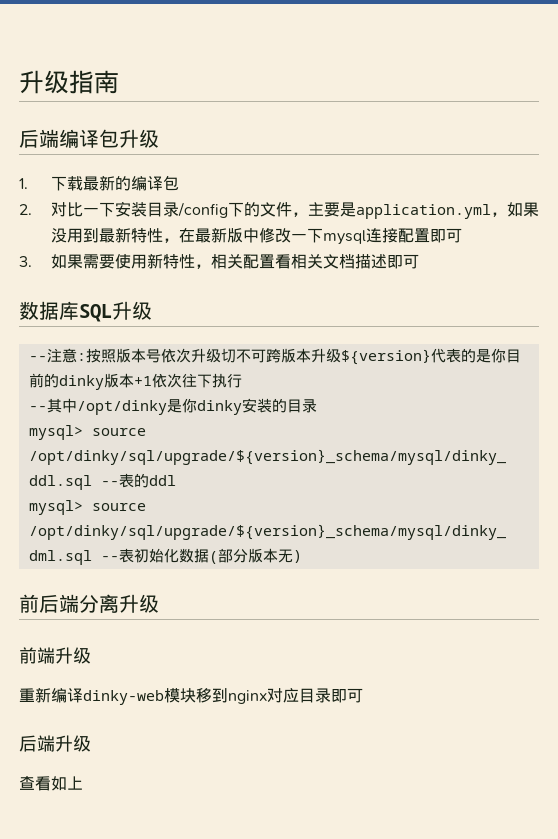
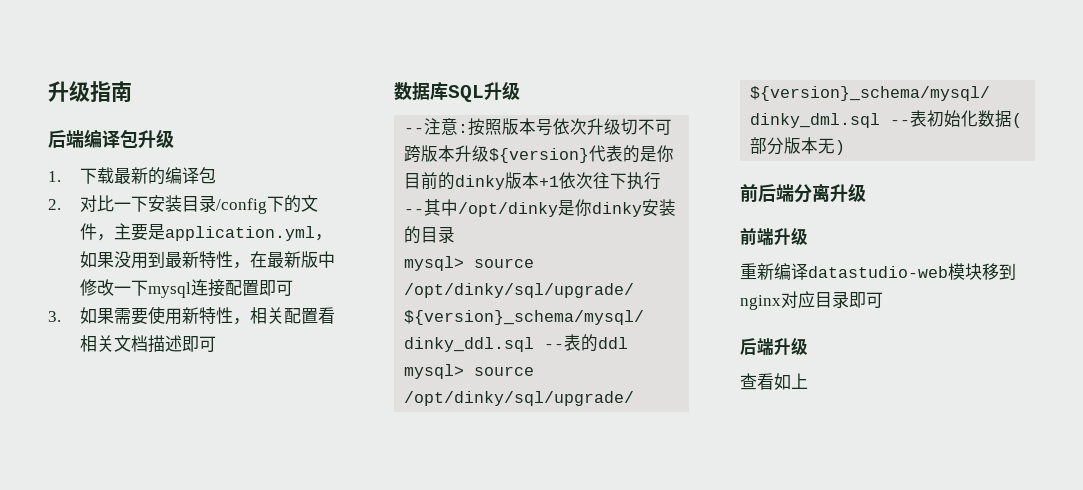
[83,690,164,705] dinky-web -> [808,266,948,278] datastudio-web

